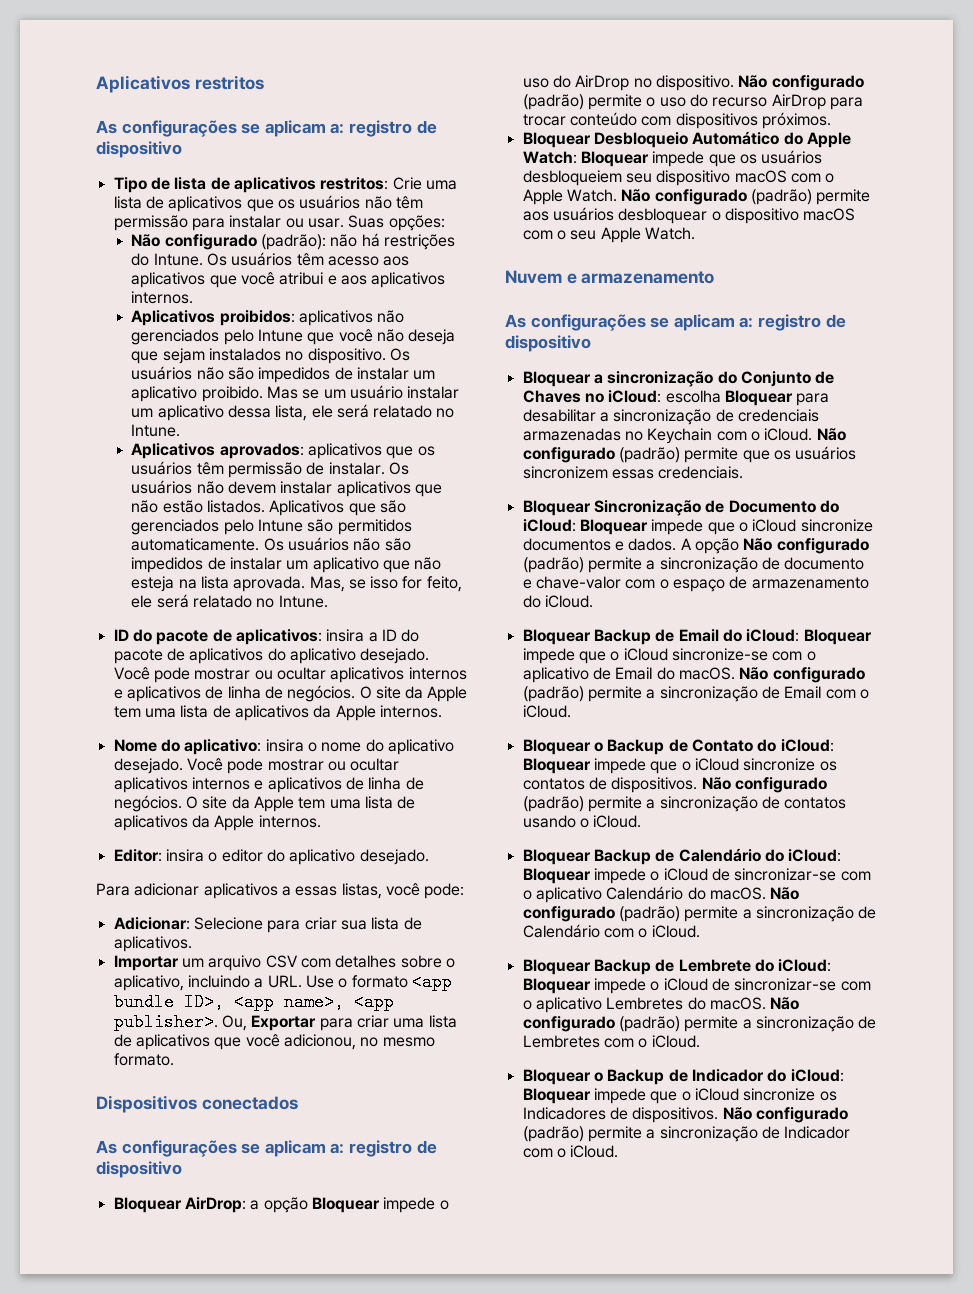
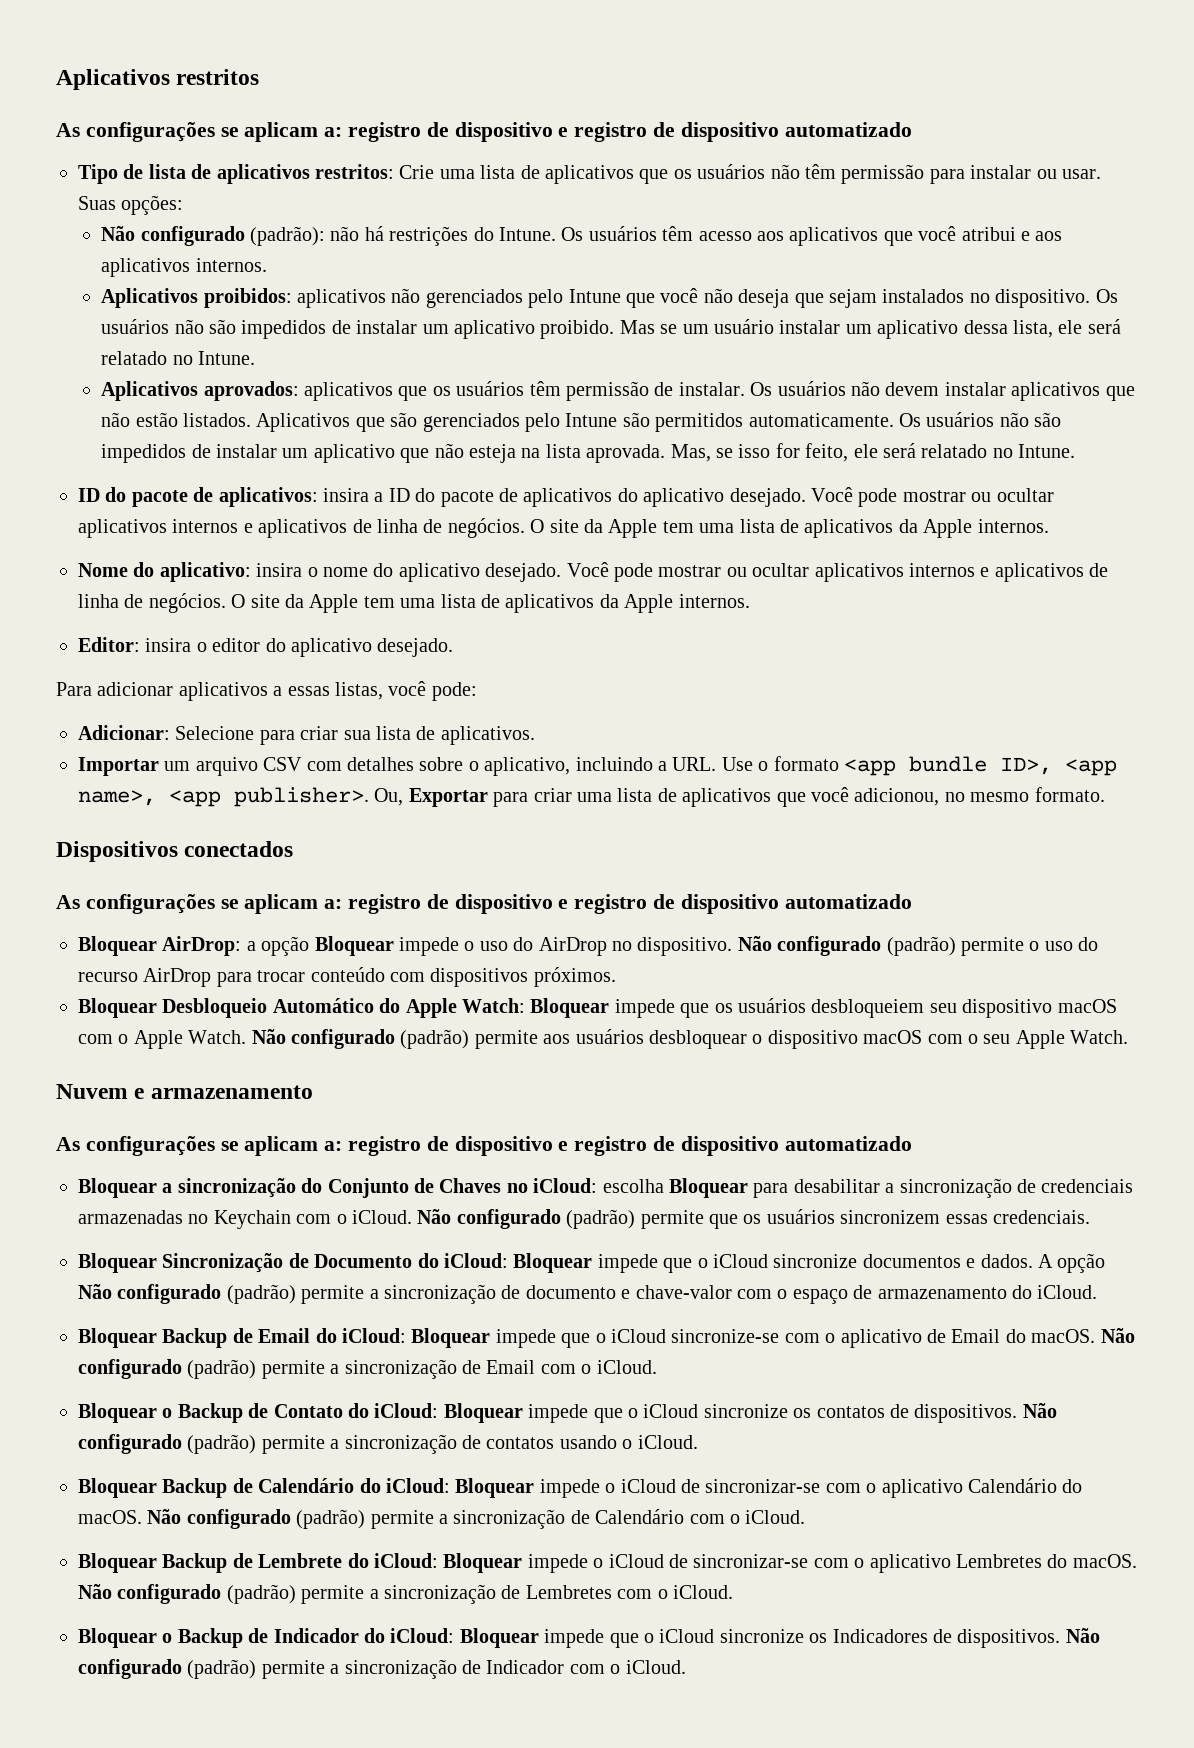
(182, 149) none -> [558,122,912,142] e registro de dispositivo automatizado
(182, 1169) none -> [558,894,912,914] e registro de dispositivo automatizado
(591, 343) none -> [558,1136,912,1156] e registro de dispositivo automatizado

